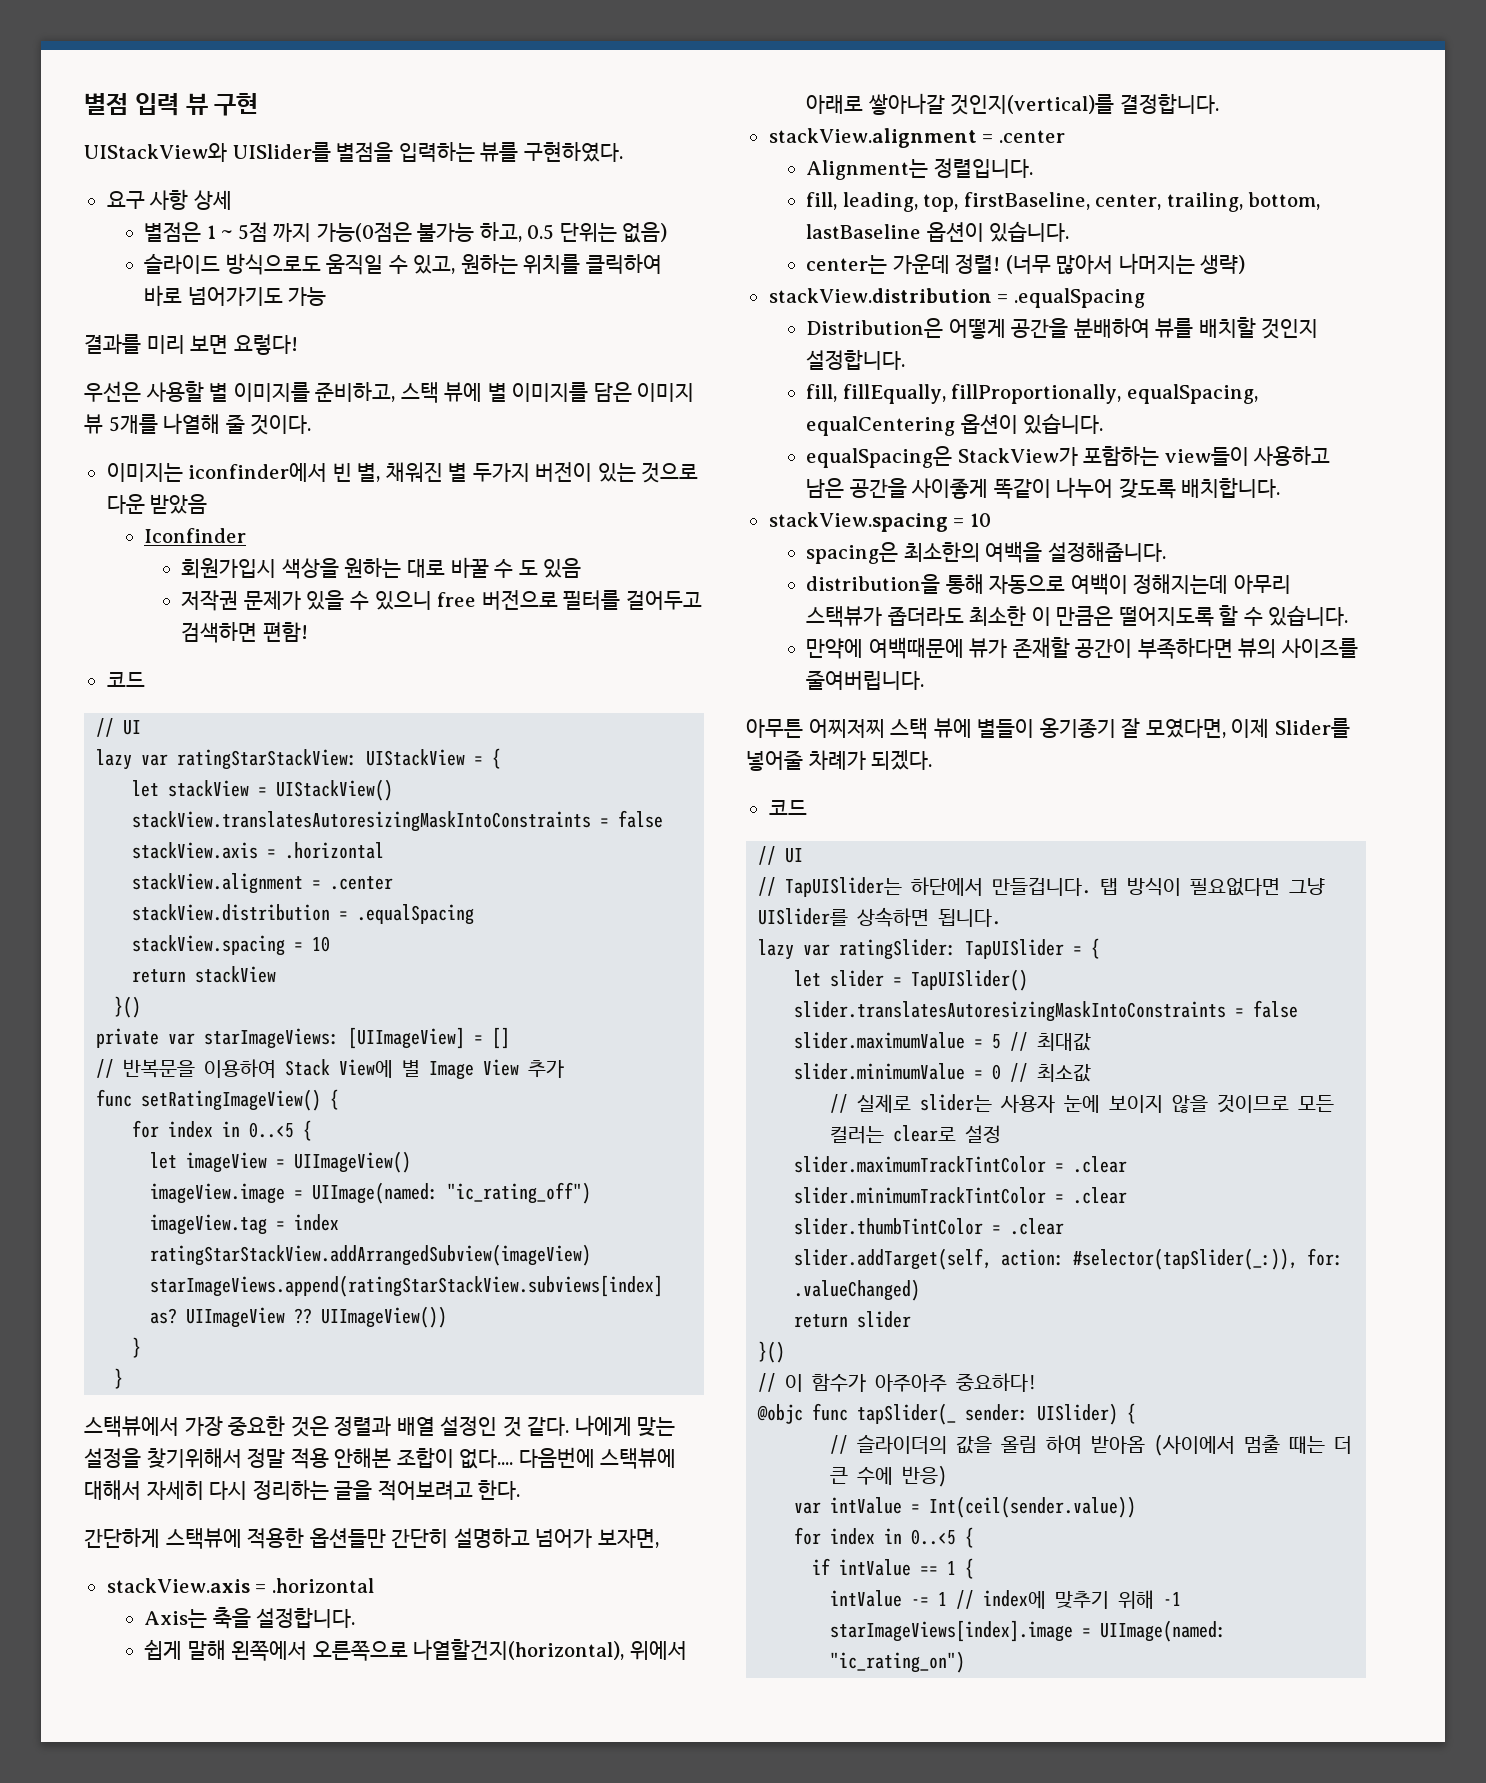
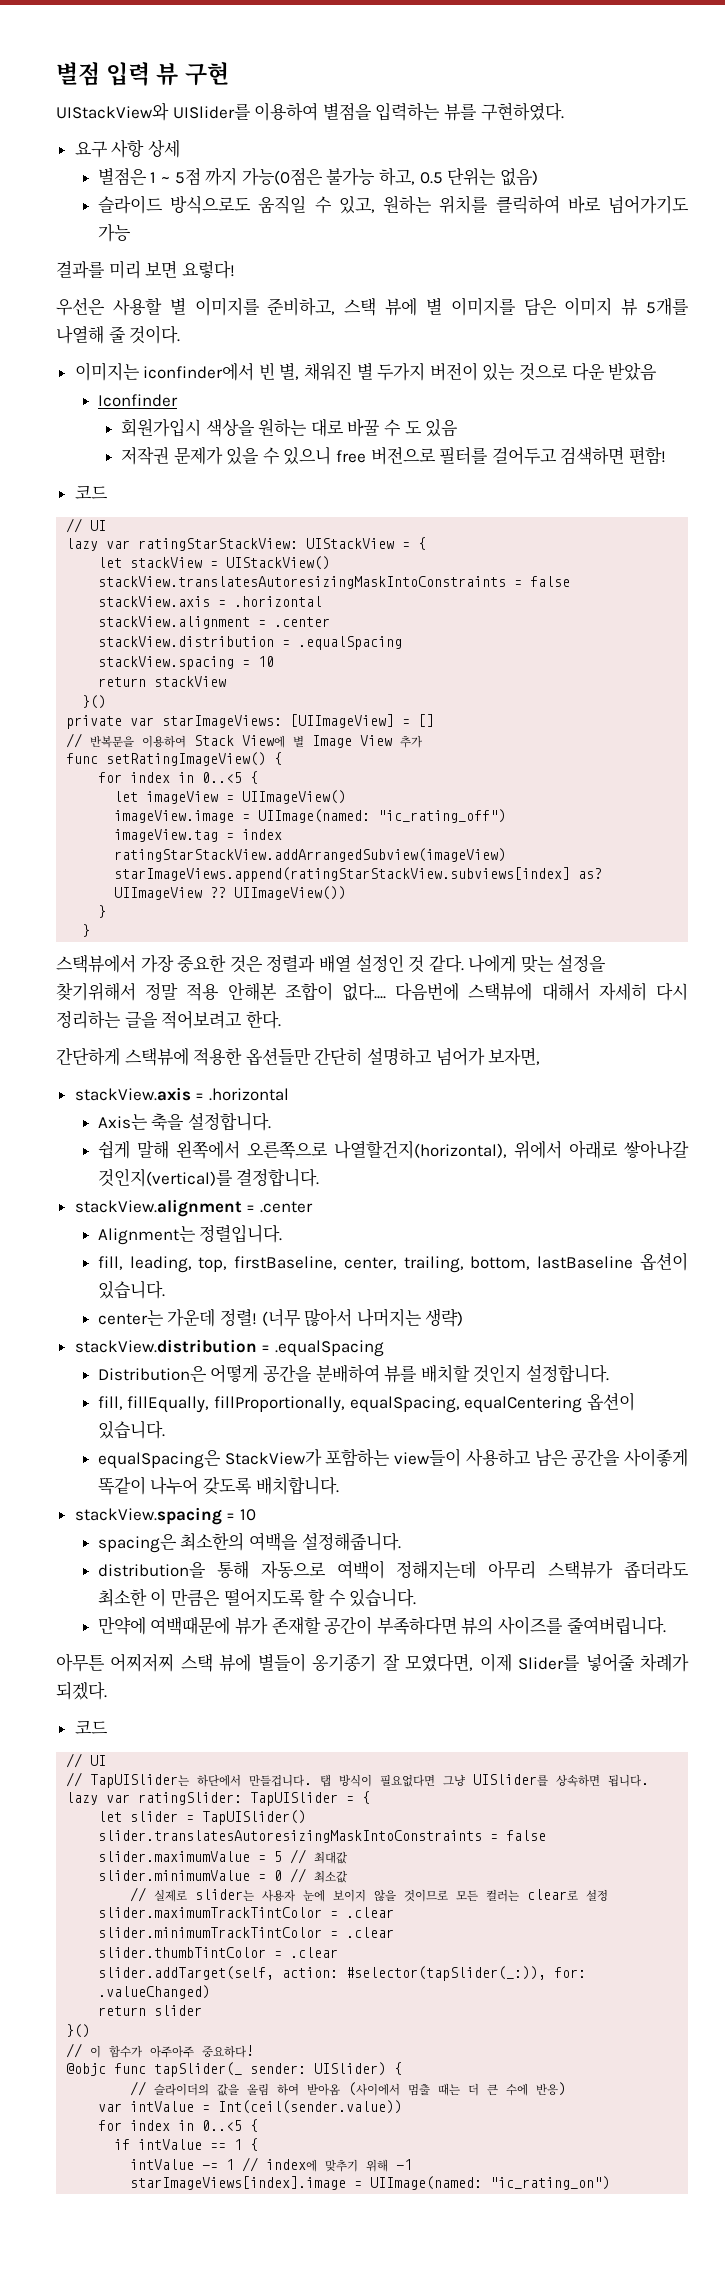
(331, 152) none -> [254,102,319,121] 이용하여

